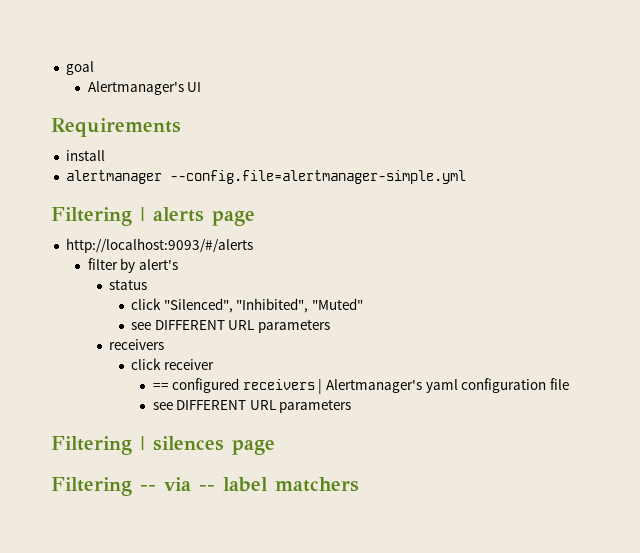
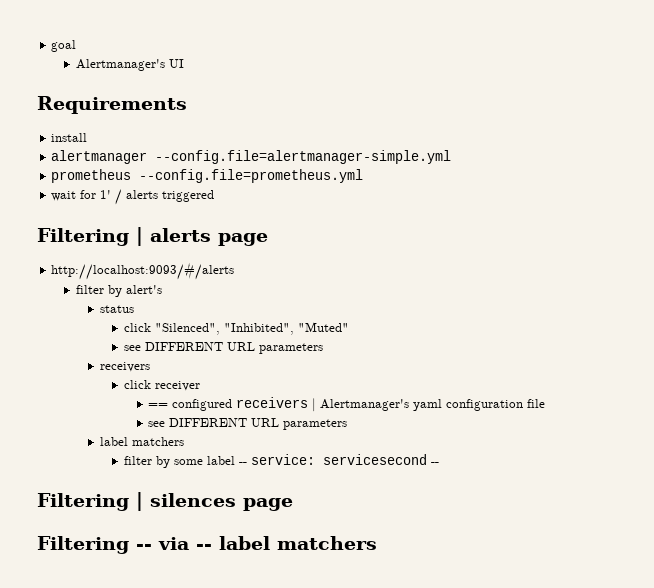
(466, 177) none -> [51,169,364,183] [51,189,215,205] // prometheus --config.file=prometheus.yml // wait for 1' / alerts triggered
(352, 406) none -> [99,437,184,446] [124,454,440,468] // label matchers // filter by some label -- service: servicesecond --

